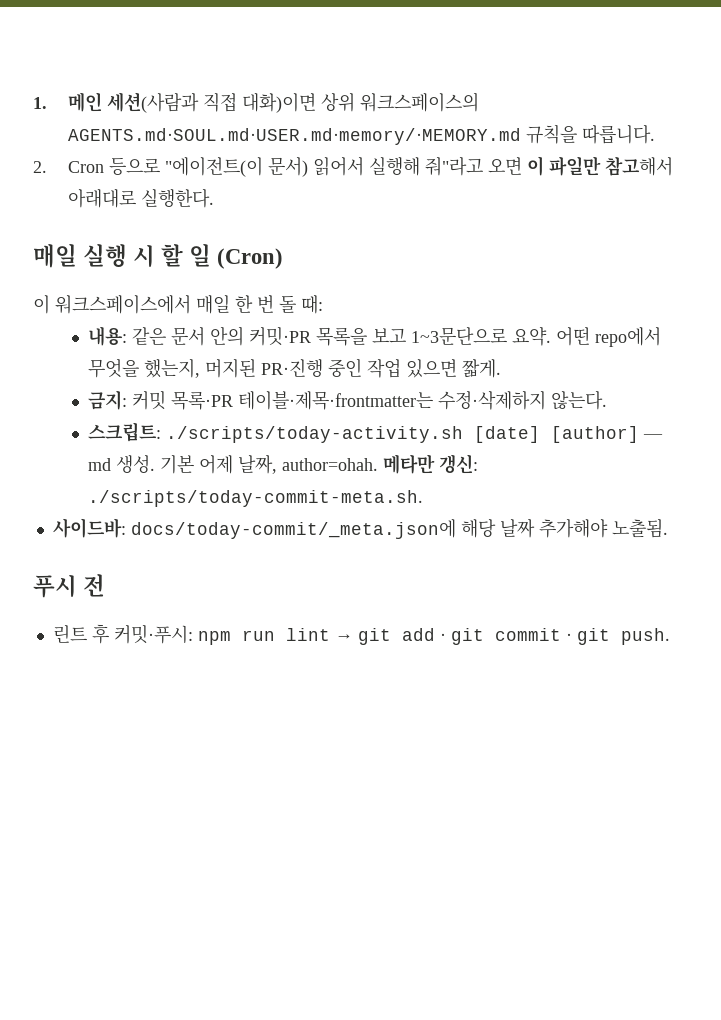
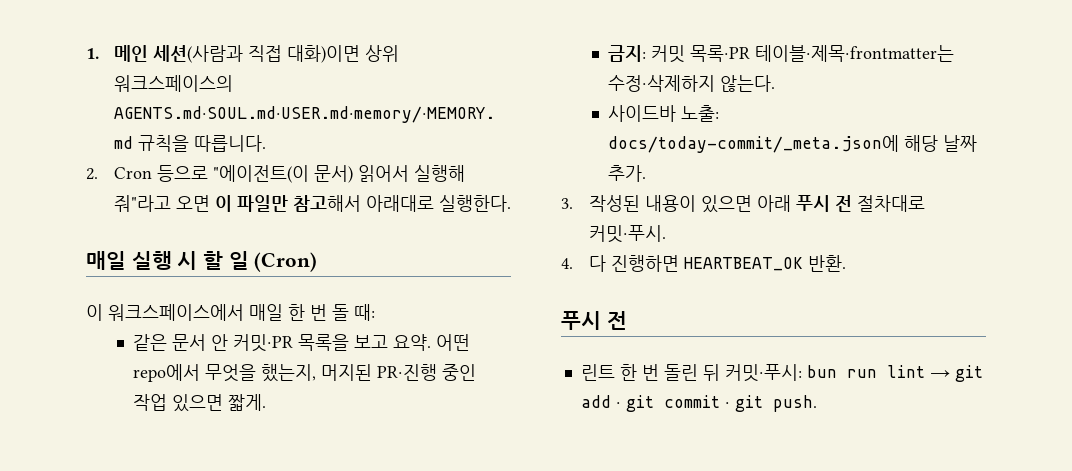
[88,326,128,346] 내용: -> (375, 312) none
[210,326,245,346] 안의 -> [211,334,229,351] 안
[411,327,508,345] 1~3문단으로 -> (389, 341) none
[88,422,664,443] [88,454,479,474] [88,490,424,507] [52,518,668,539] [33,574,106,598] [52,624,231,645] 스크립트: ./scripts/today-activity.sh [date] [author] — md 생성. 기본 어제 날짜, author=ohah. 메타만 갱신: ./scripts/today-commit-meta.sh. // 사이드바: docs/today-commit/_meta.json에 해당 날짜 추가해야 노출됨. // 푸시 전 // 린트 후 커밋·푸시: npm -> [608,105,720,122] [608,135,978,153] [608,165,647,182] [561,195,925,213] [588,225,666,243] [561,255,846,272] [561,311,627,330] [580,364,837,382] 사이드바 노출: docs/today-commit/_meta.json에 해당 날짜 추가. // 3. 작성된 내용이 있으면 아래 푸시 전 절차대로 커밋·푸시. // 4. 다 진행하면 HEARTBEAT_OK 반환. // 푸시 전 // 린트 한 번 돌린 뒤 커밋·푸시: bun

